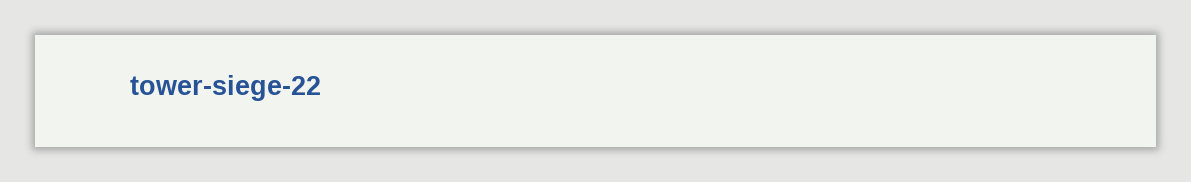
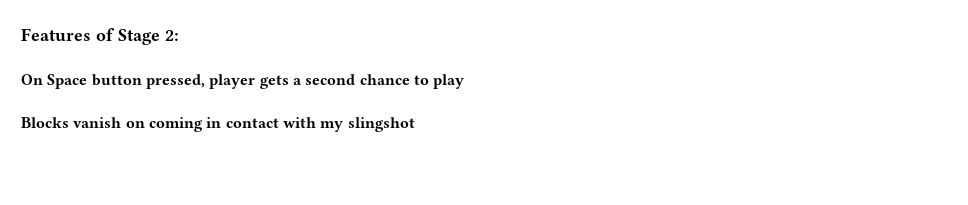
[130,75,321,101] tower-siege-22 -> [21,28,179,45] [21,74,465,89] [21,117,415,132] Features of Stage 2: // On Space button pressed, player gets a second chance to play // Blocks vanish on coming in contact with my slingshot

